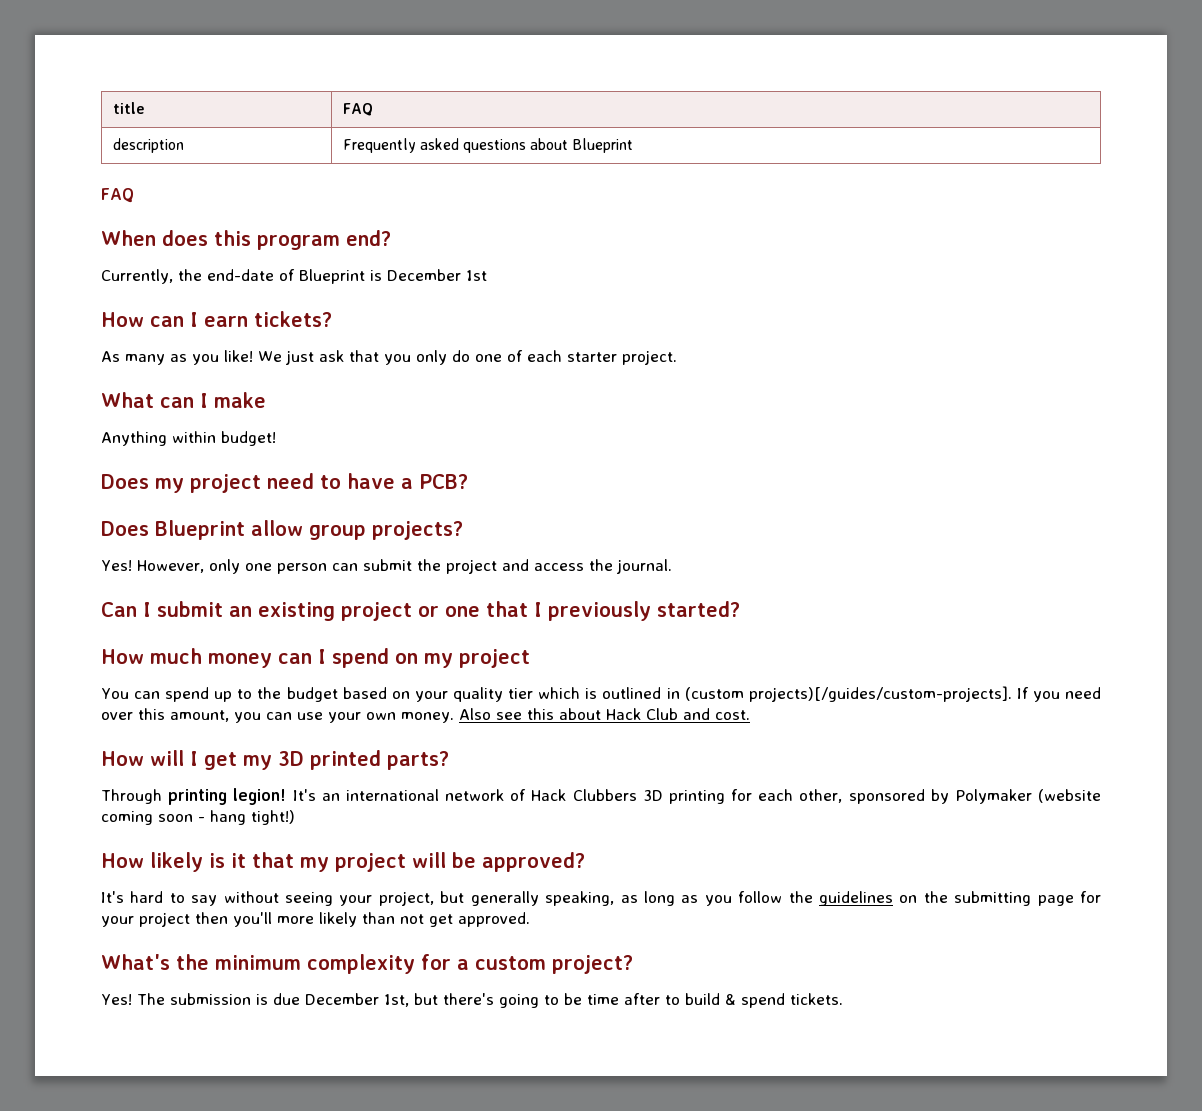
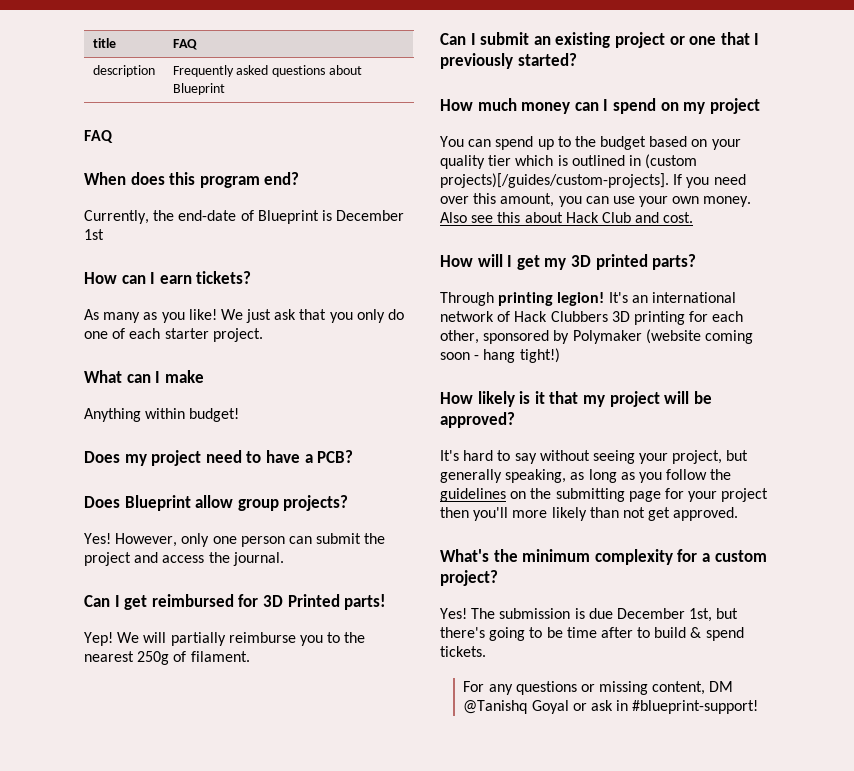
(672, 566) none -> [84,594,387,610] [84,632,366,646] [84,651,250,665] // Can I get reimbursed for 3D Printed parts! // Yep! We will partially reimburse you to the nearest 250g of filament.
(843, 999) none -> [463,681,734,695] [463,700,759,714] // For any questions or missing content, DM @Tanishq Goyal or ask in #blueprint-support!

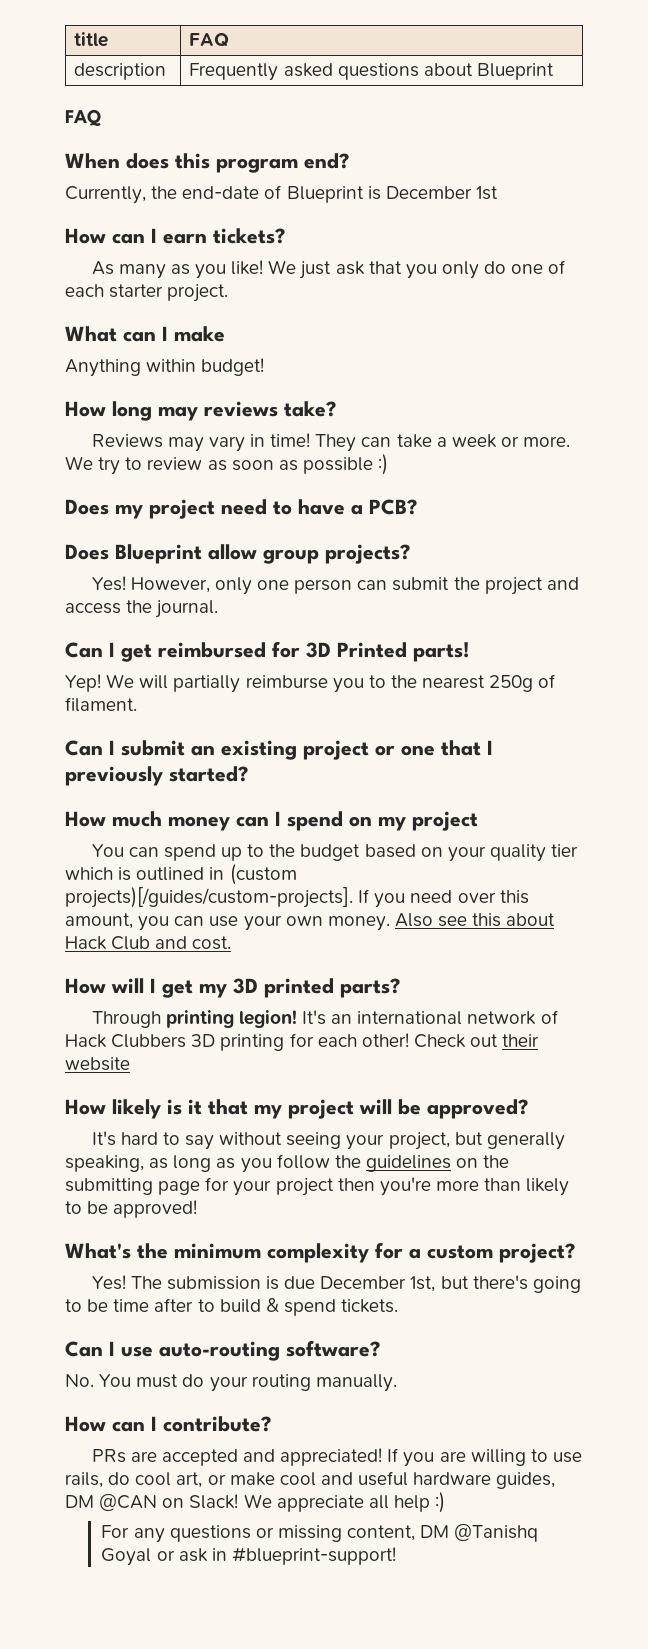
(240, 415) none -> [65,401,336,421] [91,433,571,452] [65,454,389,475] // How long may reviews take? // Reviews may vary in time! They can take a week or more. We try to review as soon as possible :)
[440,329,753,344] [440,348,560,363] other, sponsored by Polymaker (website coming soon - hang tight!) -> [361,1033,540,1048] [65,1057,130,1071] other! Check out their website
[473,507,739,521] you'll more likely than not get approved. -> [379,1177,570,1196] [65,1200,198,1218] you're more than likely to be approved!
(486, 651) none -> [65,1340,380,1361] [65,1374,397,1392] [65,1416,271,1432] [91,1448,582,1467] [65,1471,556,1489] [65,1492,446,1513] // Can I use auto-routing software? // No. You must do your routing manually. // How can I contribute? // PRs are accepted and appreciated! If you are willing to use rails, do cool art, or make cool and useful hardware guides, DM @CAN on Slack! We appreciate all help :)

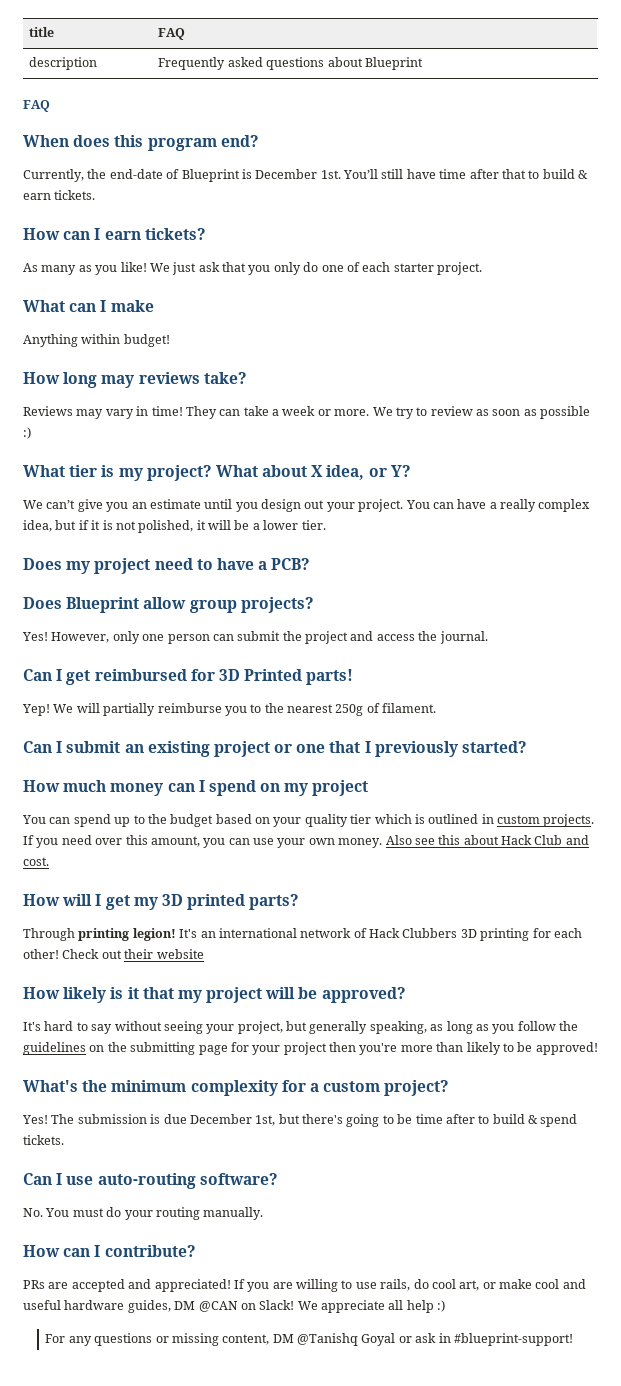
[475,186,498,200] 1st -> [320,169,588,179] [23,190,96,200] 1st. You’ll still have time after that to build & earn tickets.
(389, 464) none -> [23,465,411,481] [23,499,591,512] [23,520,326,533] // What tier is my project? What about X idea, or Y? // We can’t give you an estimate until you design out your project. You can have a really complex idea, but if it is not polished, it will be a lower tier.
[229,864,297,885] [65,887,353,908] (custom projects)[/guides/custom-projects]. -> [497,814,595,827] custom projects.

